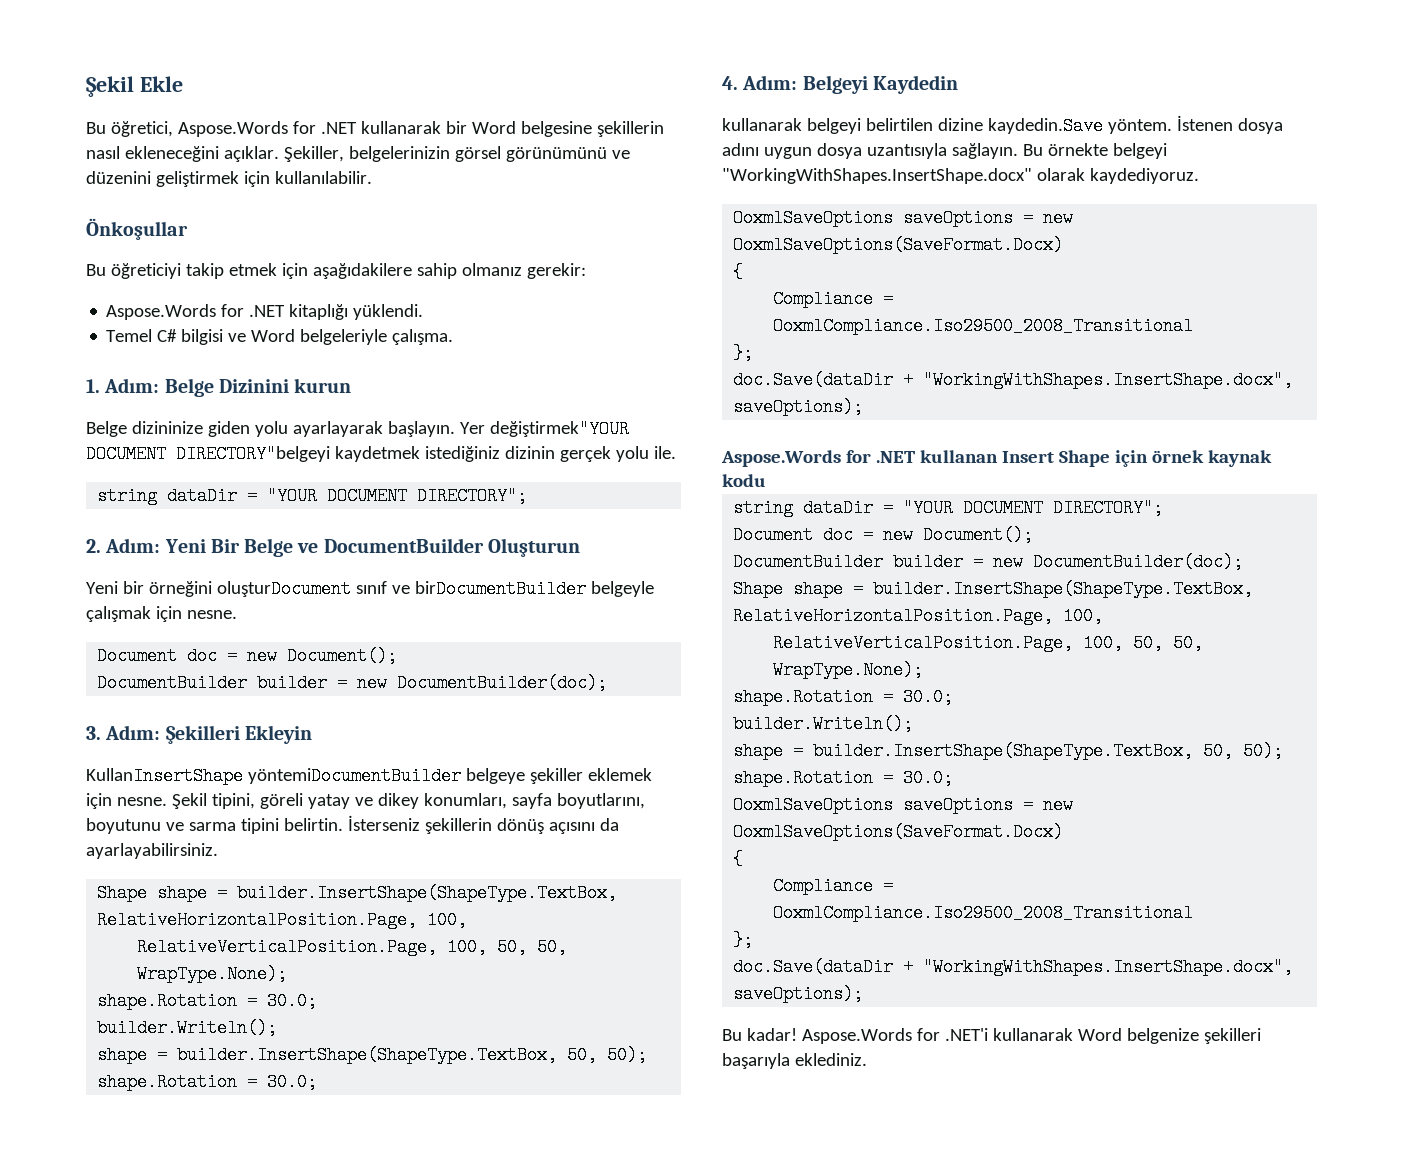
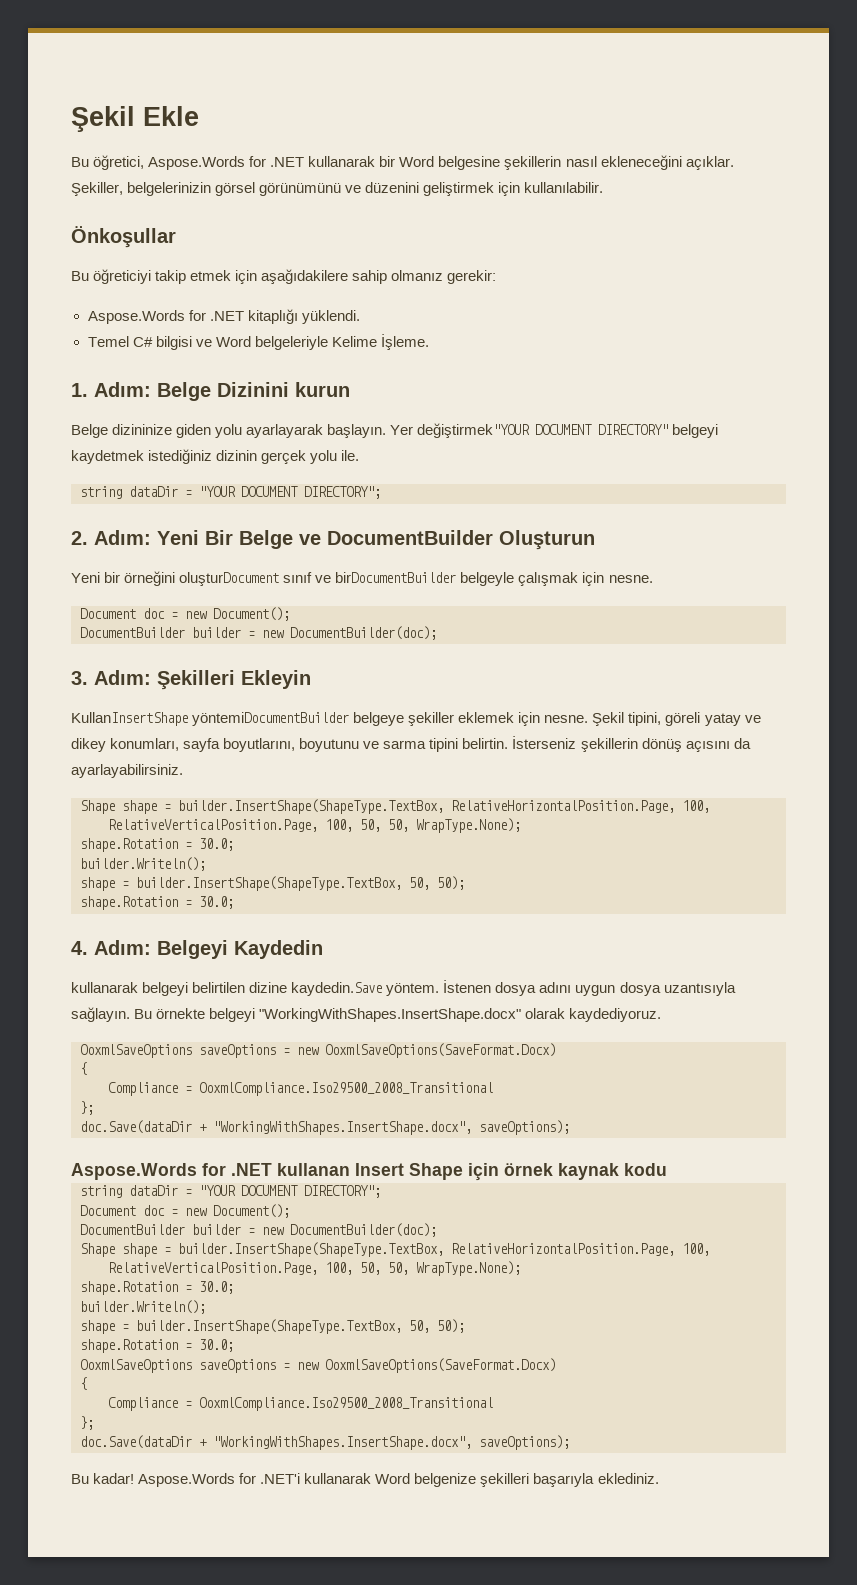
[392,329,454,345] çalışma. -> [331,334,429,350] Kelime İşleme.
[176,445,330,463] DIRECTORY"belgeyi -> [598,424,719,438] DIRECTORY" belgeyi

